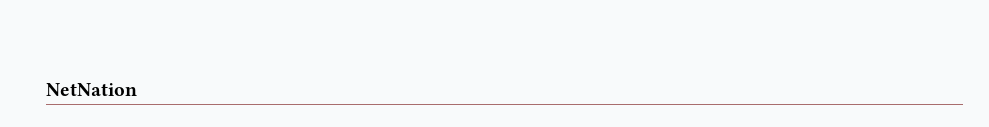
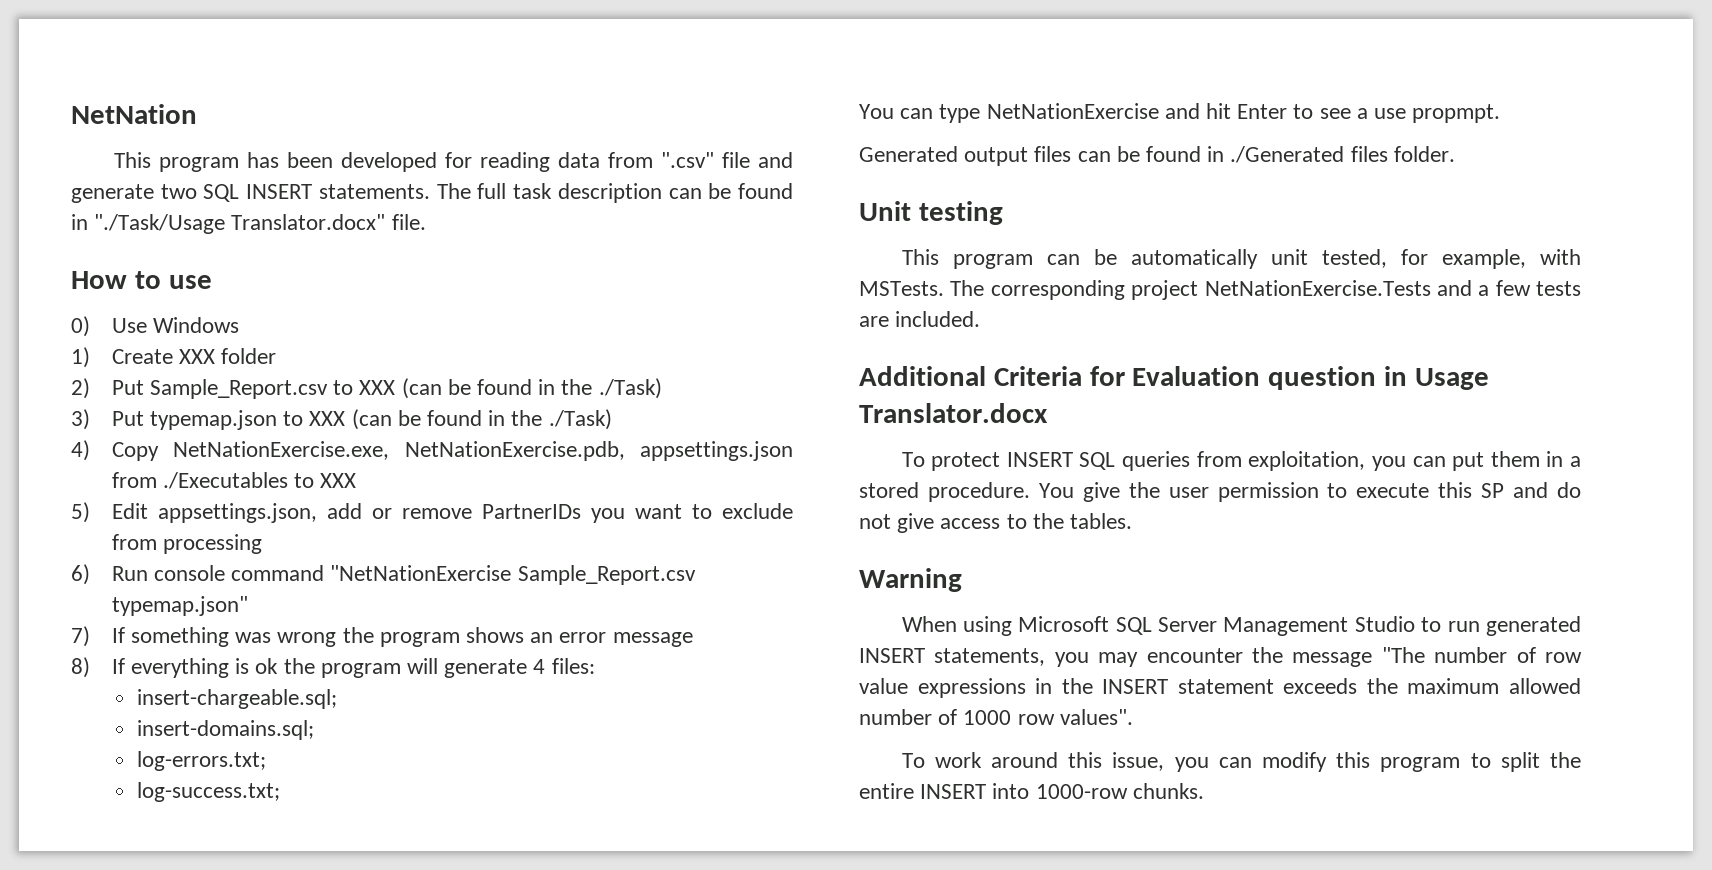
(137, 89) none -> [113,152,793,172] [71,183,794,203] [71,214,426,234] [71,271,212,289] [71,316,239,337] [71,347,277,368] [71,378,662,399] [71,409,612,430] [71,440,794,461] [111,472,357,489] [71,502,793,523] [111,534,262,554] [71,564,696,585] [111,596,248,616] [71,626,693,647] [71,657,595,678] [137,689,338,709] [137,720,315,740] [137,751,267,771] [137,782,281,802] [859,103,1501,123] [859,146,1455,166] [859,201,1003,225] [901,249,1581,269] [859,280,1581,300] [859,311,981,327] [859,366,1489,390] [859,403,1048,423] [901,451,1581,471] [859,482,1581,502] [859,513,1133,533] [859,568,962,592] [901,616,1581,636] [859,647,1582,667] [859,678,1581,698] [859,709,1133,725] [901,752,1581,772] [859,783,1204,799] // This program has been developed for reading data from ".csv" file and generate two SQL INSERT statements. The full task description can be found in "./Task/Usage Translator.docx" file. // How to use // 0) Use Windows // 1) Create XXX folder // 2) Put Sample_Report.csv to XXX (can be found in the ./Task) // 3) Put typemap.json to XXX (can be found in the ./Task) // 4) Copy NetNationExercise.exe, NetNationExercise.pdb, appsettings.json from ./Executables to XXX // 5) Edit appsettings.json, add or remove PartnerIDs you want to exclude from processing // 6) Run console command "NetNationExercise Sample_Report.csv typemap.json" // 7) If something was wrong the program shows an error message // 8) If everything is ok the program will generate 4 files: // insert-chargeable.sql; // insert-domains.sql; // log-errors.txt; // log-success.txt; // You can type NetNationExercise and hit Enter to see a use propmpt. // Generated output files can be found in ./Generated files folder. // Unit testing // This program can be automatically unit tested, for example, with MSTests. The corresponding project NetNationExercise.Tests and a few tests are included. // Additional Criteria for Evaluation question in Usage Translator.docx // To protect INSERT SQL queries from exploitation, you can put them in a stored procedure. You give the user permission to execute this SP and do not give access to the tables. // Warning // When using Microsoft SQL Server Management Studio to run generated INSERT statements, you may encounter the message "The number of row value expressions in the INSERT statement exceeds the maximum allowed number of 1000 row values". // To work around this issue, you can modify this program to split the entire INSERT into 1000-row chunks.

